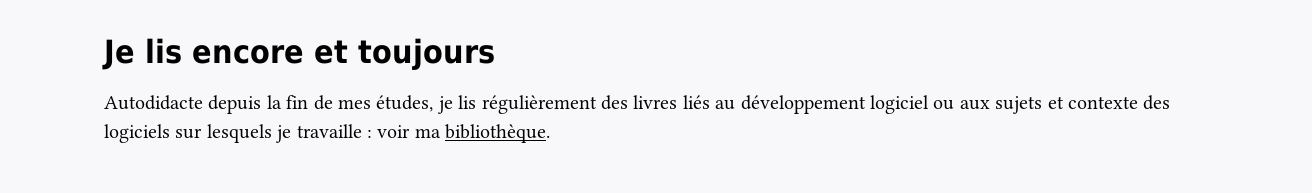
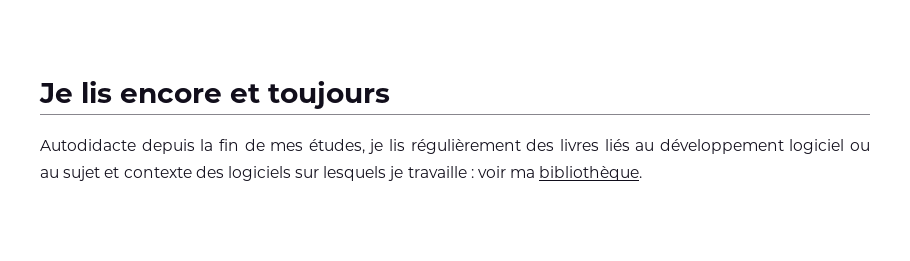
[959,96,1043,114] aux sujets -> [40,166,101,181] au sujet

